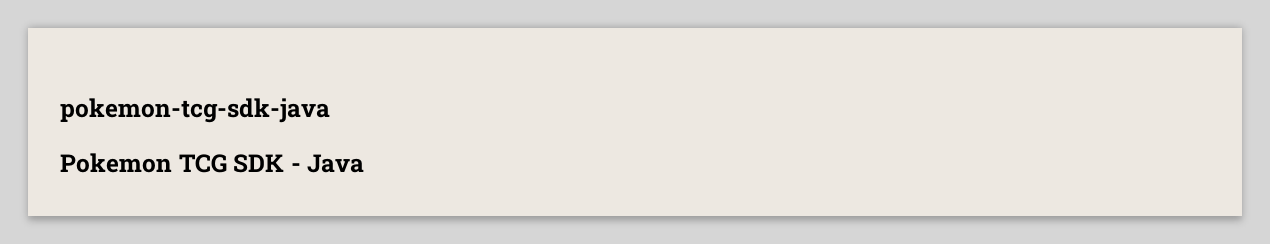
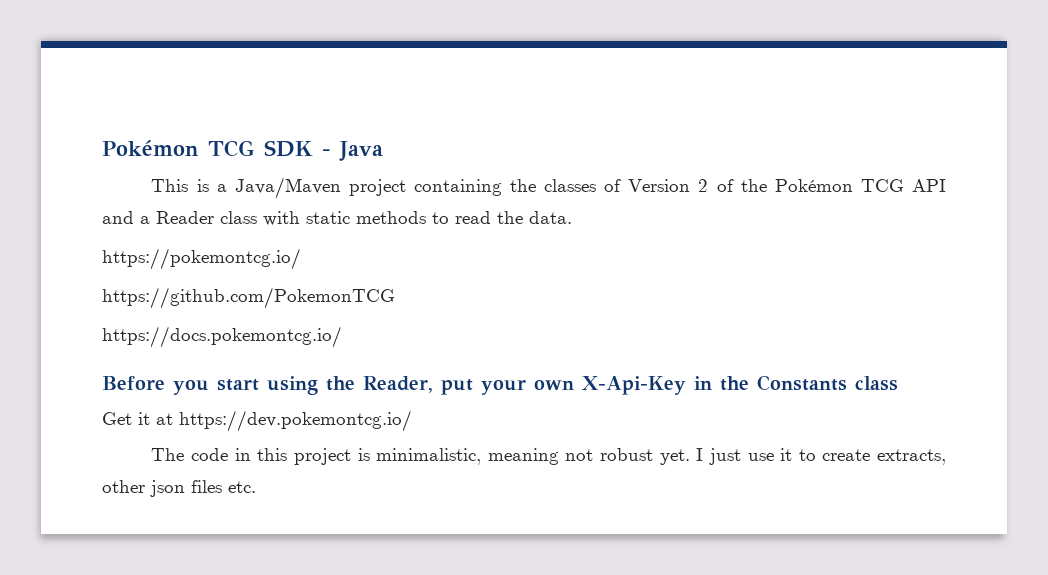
[60,98,330,123] [60,153,172,173] pokemon-tcg-sdk-java // Pokemon -> [102,140,199,156] Pokémon
(365, 163) none -> [151,177,946,199] [102,211,572,226] [102,248,301,270] [102,287,395,309] [102,326,342,348] [102,375,898,395] [102,410,412,432] [151,448,947,465] [102,480,256,497] // This is a Java/Maven project containing the classes of Version 2 of the Pokémon TCG API and a Reader class with static methods to read the data. // https://pokemontcg.io/ // https://github.com/PokemonTCG // https://docs.pokemontcg.io/ // Before you start using the Reader, put your own X-Api-Key in the Constants class // Get it at https://dev.pokemontcg.io/ // The code in this project is minimalistic, meaning not robust yet. I just use it to create extracts, other json files etc.

